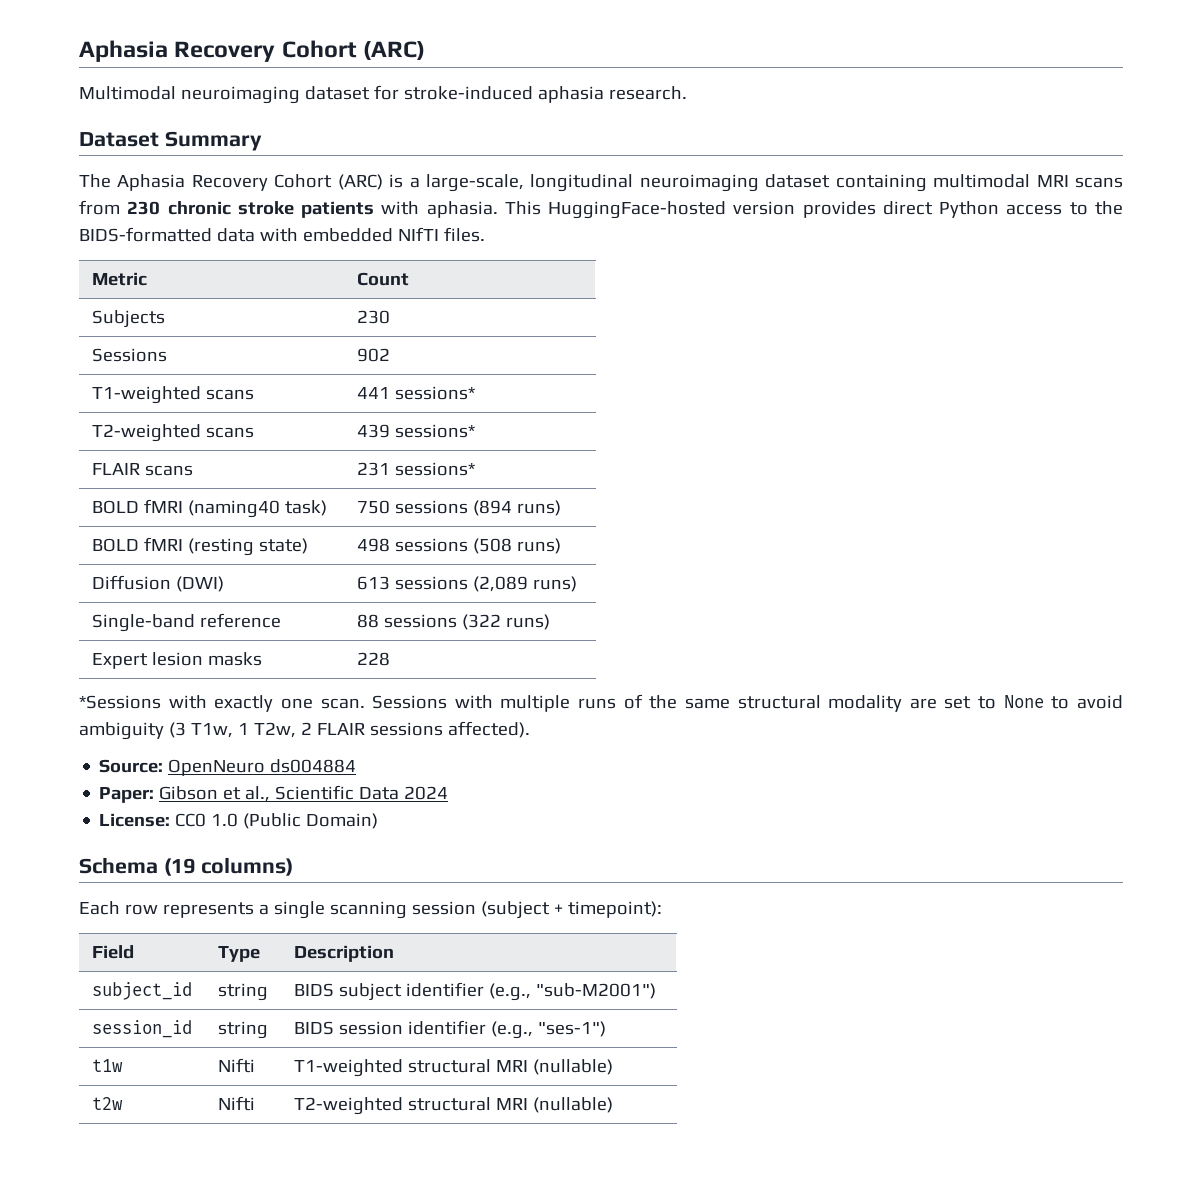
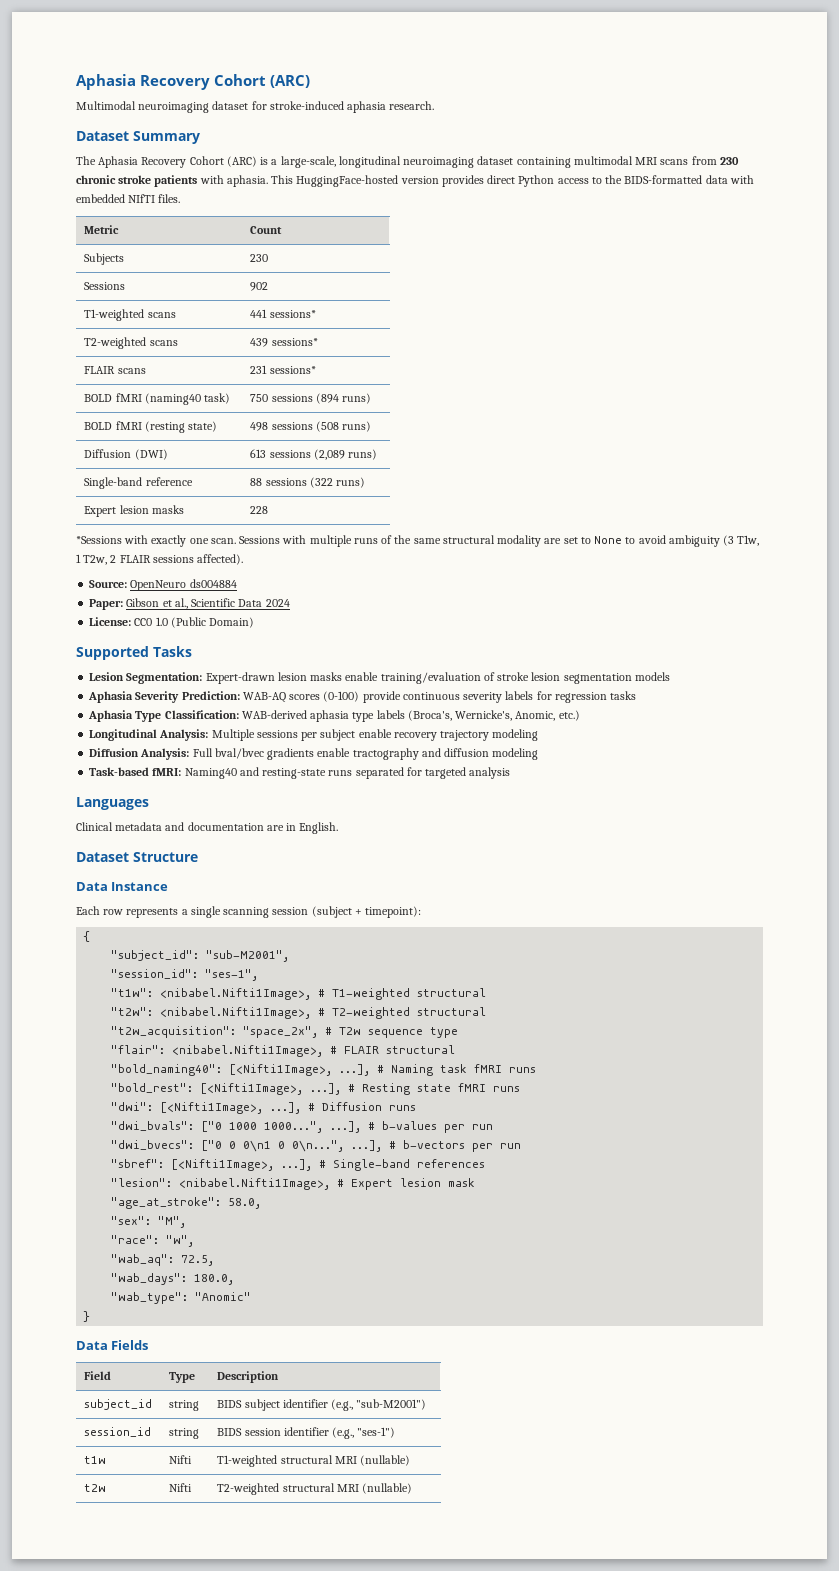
[79,857,293,876] Schema (19 columns) -> [76,646,192,660] [89,672,670,684] [88,691,637,703] [88,710,580,722] [89,729,539,741] [89,748,539,760] [89,767,511,779] [76,797,149,810] [76,822,339,834] [76,852,198,862] [76,882,169,891] Supported Tasks // Lesion Segmentation: Expert-drawn lesion masks enable training/evaluation of stroke lesion segmentation models // Aphasia Severity Prediction: WAB-AQ scores (0-100) provide continuous severity labels for regression tasks // Aphasia Type Classification: WAB-derived aphasia type labels (Broca's, Wernicke's, Anomic, etc.) // Longitudinal Analysis: Multiple sessions per subject enable recovery trajectory modeling // Diffusion Analysis: Full bval/bvec gradients enable tractography and diffusion modeling // Task-based fMRI: Naming40 and resting-state runs separated for targeted analysis // Languages // Clinical metadata and documentation are in English. // Dataset Structure // Data Instance
(662, 909) none -> [83,931,91,942] [111,950,290,962] [111,969,259,981] [111,988,487,1000] [111,1007,487,1019] [111,1026,459,1038] [111,1045,456,1057] [111,1064,537,1076] [111,1083,521,1095] [111,1102,417,1114] [111,1121,494,1133] [111,1140,522,1152] [111,1159,486,1171] [111,1178,476,1190] [111,1197,262,1209] [111,1216,187,1228] [111,1235,195,1247] [111,1254,215,1266] [111,1273,235,1285] [111,1292,252,1304] [83,1311,91,1322] [76,1340,149,1350] // { // "subject_id": "sub-M2001", // "session_id": "ses-1", // "t1w": <nibabel.Nifti1Image>, # T1-weighted structural // "t2w": <nibabel.Nifti1Image>, # T2-weighted structural // "t2w_acquisition": "space_2x", # T2w sequence type // "flair": <nibabel.Nifti1Image>, # FLAIR structural // "bold_naming40": [<Nifti1Image>, ...], # Naming task fMRI runs // "bold_rest": [<Nifti1Image>, ...], # Resting state fMRI runs // "dwi": [<Nifti1Image>, ...], # Diffusion runs // "dwi_bvals": ["0 1000 1000...", ...], # b-values per run // "dwi_bvecs": ["0 0 0\n1 0 0\n...", ...], # b-vectors per run // "sbref": [<Nifti1Image>, ...], # Single-band references // "lesion": <nibabel.Nifti1Image>, # Expert lesion mask // "age_at_stroke": 58.0, // "sex": "M", // "race": "w", // "wab_aq": 72.5, // "wab_days": 180.0, // "wab_type": "Anomic" // } // Data Fields

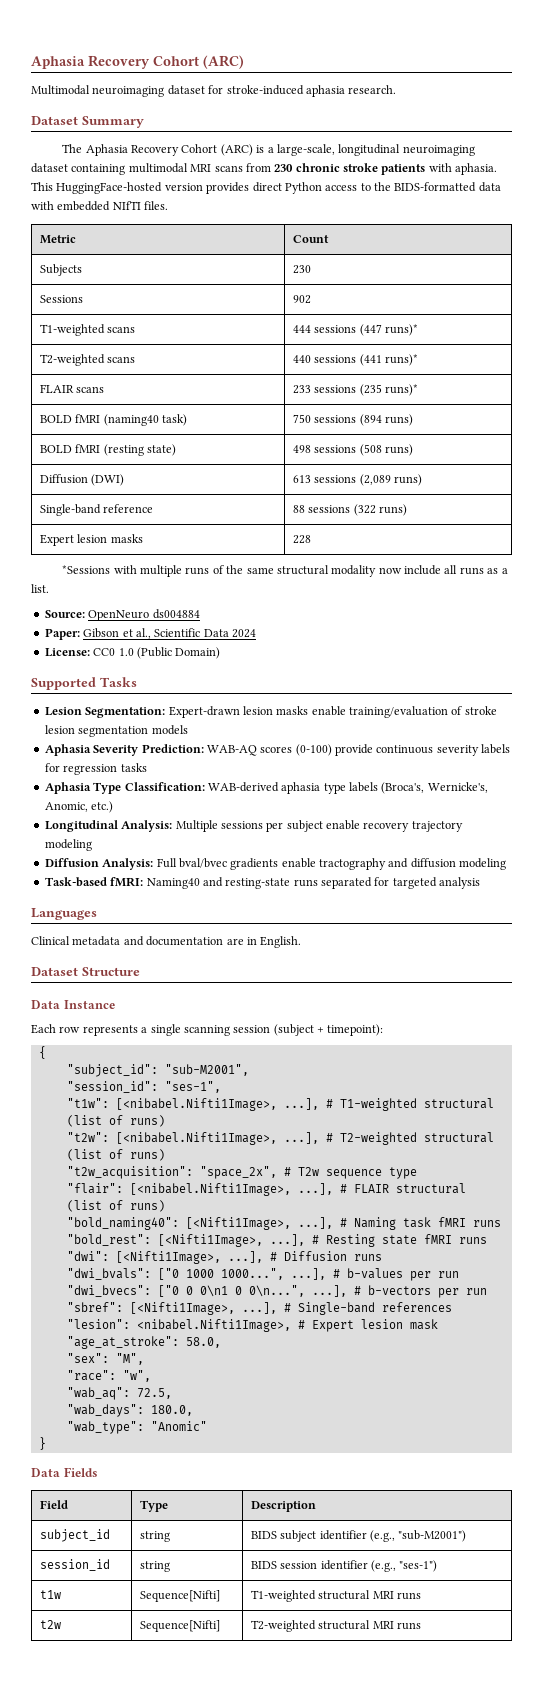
[250,309,316,318] [84,337,178,349] [250,338,318,347] [84,366,146,374] [250,365,316,374] 441 sessions* // T2-weighted scans | 439 sessions* // FLAIR scans | 231 sessions* -> [292,324,419,336] [39,354,136,366] [292,354,419,366] [39,384,105,393] [292,384,419,396] 444 sessions (447 runs)* // T2-weighted scans | 440 sessions (441 runs)* // FLAIR scans | 233 sessions (235 runs)*
[151,535,307,547] exactly one scan. Sessions with -> (137, 569) none
[544,535,760,547] [76,554,244,565] are set to None to avoid ambiguity (3 T1w, 1 T2w, 2 FLAIR sessions affected). -> [378,565,508,575] [31,584,49,593] now include all runs as a list.
[160,988,312,1000] <nibabel.Nifti1Image>, -> [115,1098,319,1111] [<nibabel.Nifti1Image>, ...],
(487, 992) none -> [66,1115,165,1127] (list of runs)
[160,1007,312,1019] <nibabel.Nifti1Image>, -> [115,1132,319,1145] [<nibabel.Nifti1Image>, ...],
(487, 1011) none -> [66,1149,165,1161] (list of runs)
[172,1045,324,1057] <nibabel.Nifti1Image>, -> [129,1183,333,1196] [<nibabel.Nifti1Image>, ...],
(456, 1049) none -> [66,1200,165,1212] (list of runs)
[169,1455,193,1464] Nifti -> [139,1590,220,1602] Sequence[Nifti]
[360,1455,411,1466] (nullable) -> [397,1592,422,1600] runs
[169,1483,193,1492] Nifti -> [139,1620,220,1632] Sequence[Nifti]
[362,1483,413,1494] (nullable) -> [397,1622,422,1630] runs

